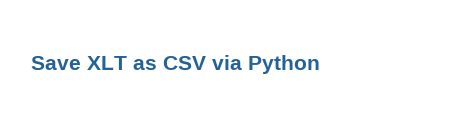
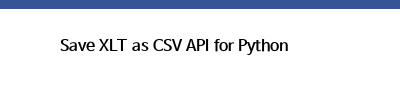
[212,55,242,70] via -> [185,39,235,52] API for

